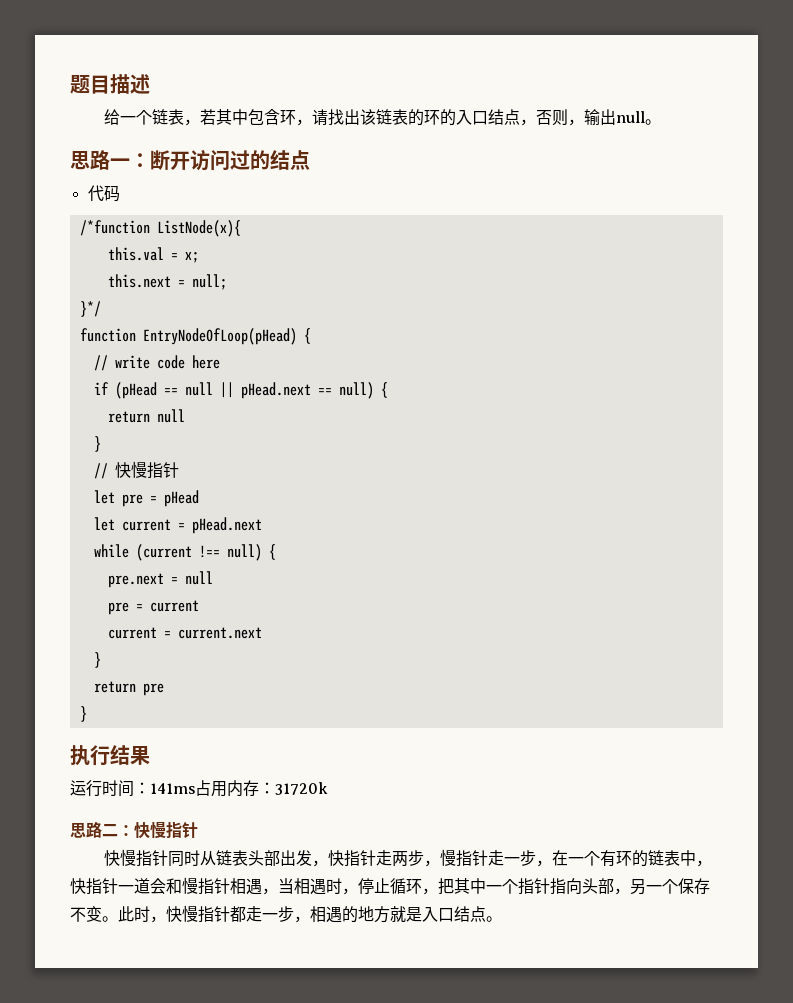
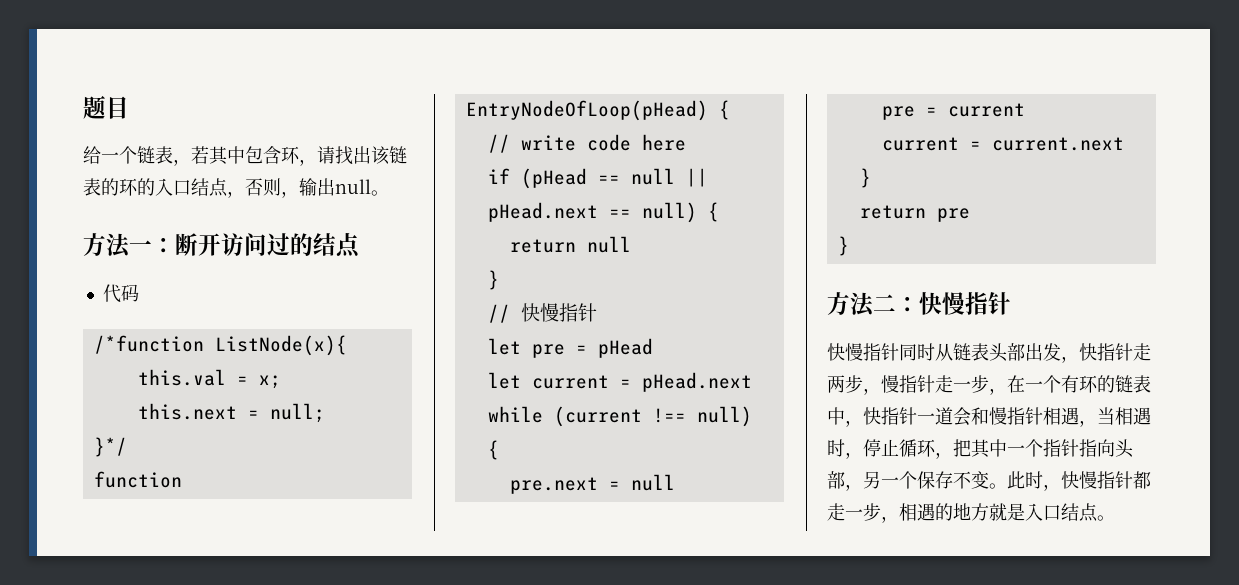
[110,74,150,94] 描述 -> (129, 107) none
[70,150,110,170] 思路 -> [83,233,131,258] 方法
[70,745,150,766] [70,780,328,797] [70,821,102,838] 执行结果 // 运行时间：141ms占用内存：31720k // 思路 -> [827,292,875,317] 方法

